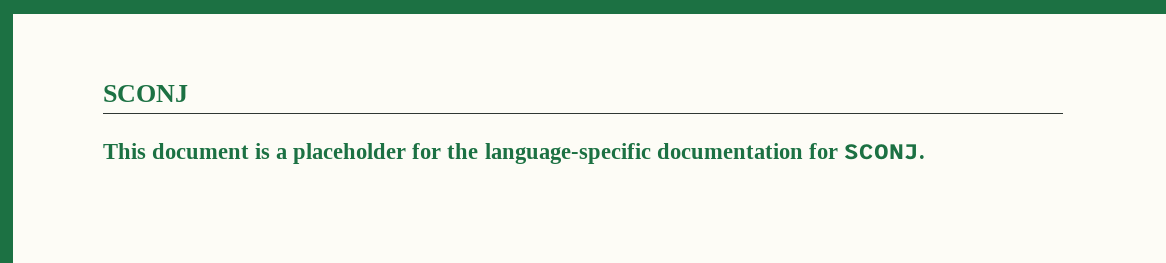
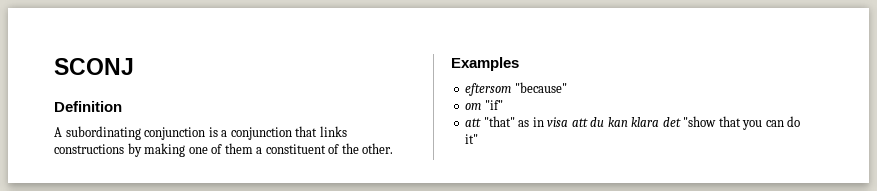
[103,143,925,164] This document is a placeholder for the language-specific documentation for SCONJ. -> [54,101,122,112] [54,126,347,140] [54,143,394,157] [451,57,519,71] [465,82,567,96] [465,100,503,110] [465,116,801,130] [465,134,479,144] Definition // A subordinating conjunction is a conjunction that links constructions by making one of them a constituent of the other. // Examples // eftersom "because" // om "if" // att "that" as in visa att du kan klara det "show that you can do it"

